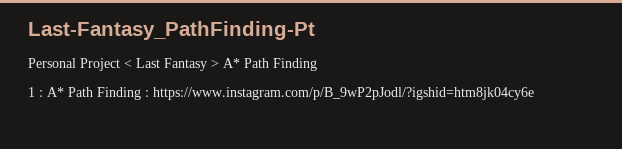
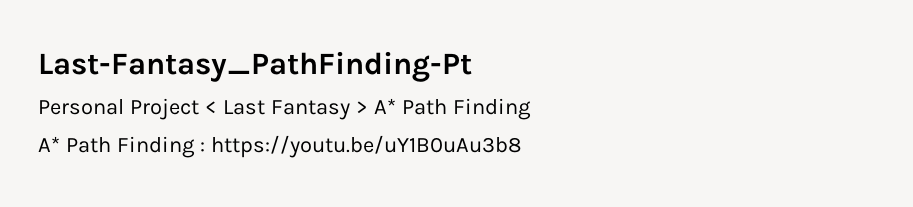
[28,87,43,97] 1 : -> (531, 109) none
[153,87,534,100] https://www.instagram.com/p/B_9wP2pJodl/?igshid=htm8jk04cy6e -> [210,135,522,158] https://youtu.be/uY1B0uAu3b8

